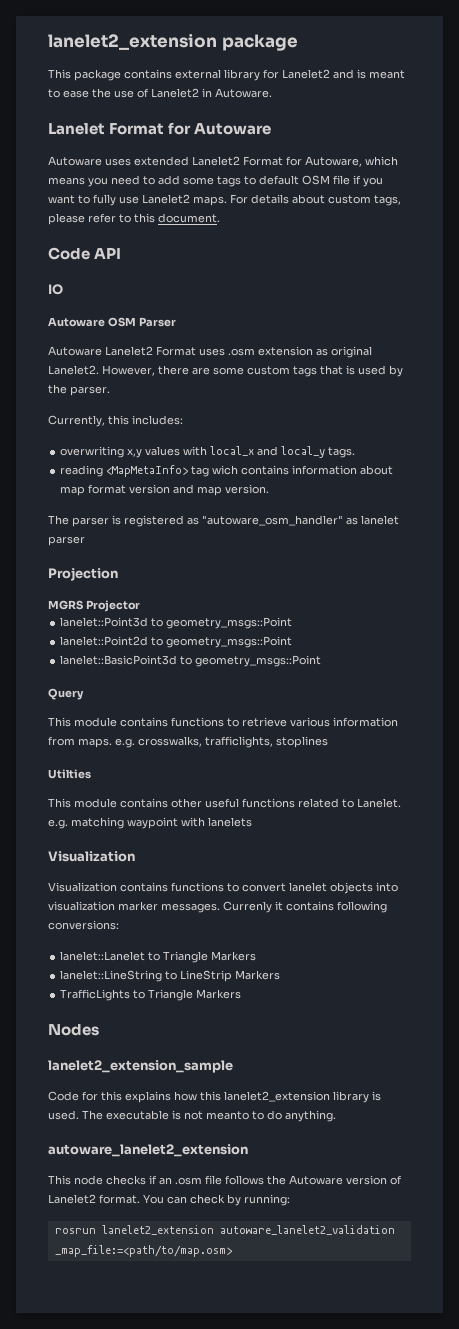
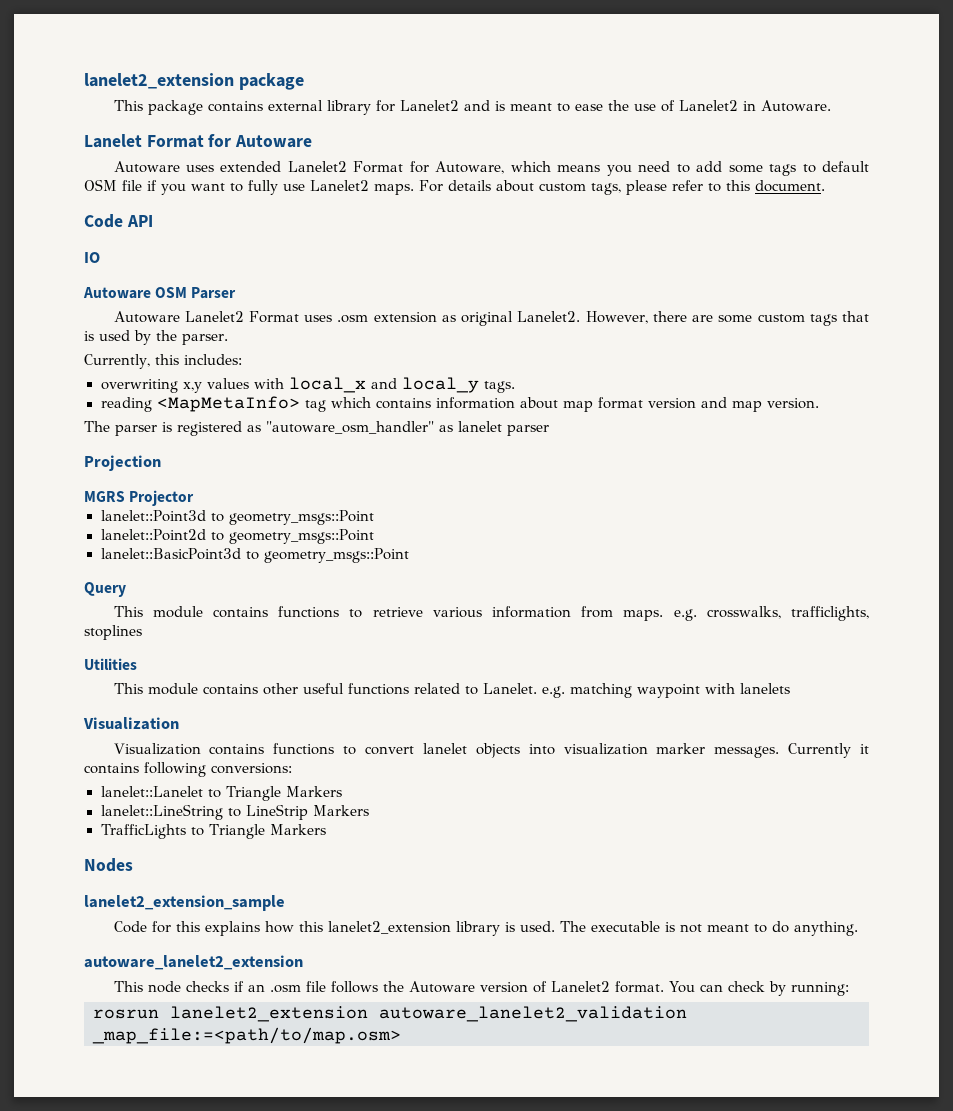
[212,465,239,475] wich -> [330,397,371,408] which
[48,769,91,779] Utilties -> [84,658,137,670] Utilities
[223,901,272,913] Currenly -> [788,743,852,758] Currently
[206,1111,249,1120] meanto -> [706,924,749,932] meant

